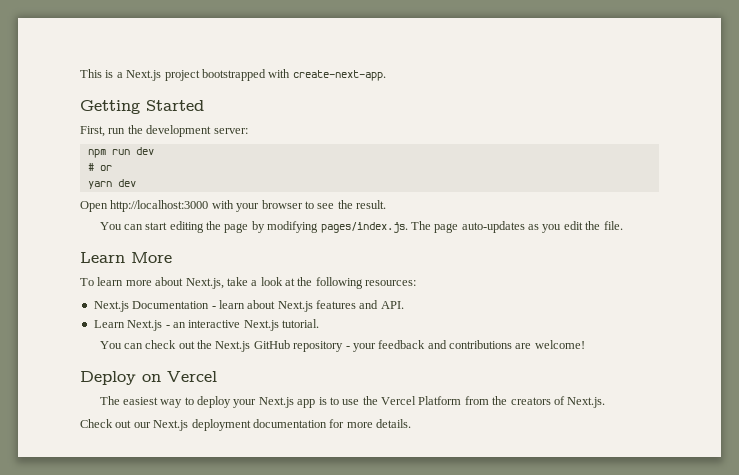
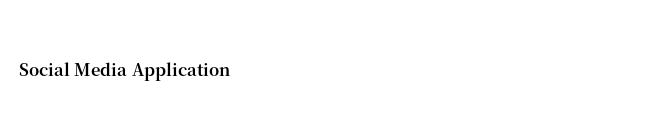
[80,69,386,81] [80,100,204,114] [80,125,248,137] [87,147,154,158] [87,163,112,171] [87,179,136,189] [80,200,386,212] [99,221,623,233] [80,252,172,263] [80,277,417,289] [93,300,404,312] [93,319,319,331] [99,340,585,352] [80,371,217,385] [99,396,606,408] [80,419,411,431] This is a Next.js project bootstrapped with create-next-app. // Getting Started // First, run the development server: // npm run dev // # or // yarn dev // Open http://localhost:3000 with your browser to see the result. // You can start editing the page by modifying pages/index.js. The page auto-updates as you edit the file. // Learn More // To learn more about Next.js, take a look at the following resources: // Next.js Documentation - learn about Next.js features and API. // Learn Next.js - an interactive Next.js tutorial. // You can check out the Next.js GitHub repository - your feedback and contributions are welcome! // Deploy on Vercel // The easiest way to deploy your Next.js app is to use the Vercel Platform from the creators of Next.js. // Check out our Next.js deployment documentation for more details. -> [19,62,230,81] Social Media Application

